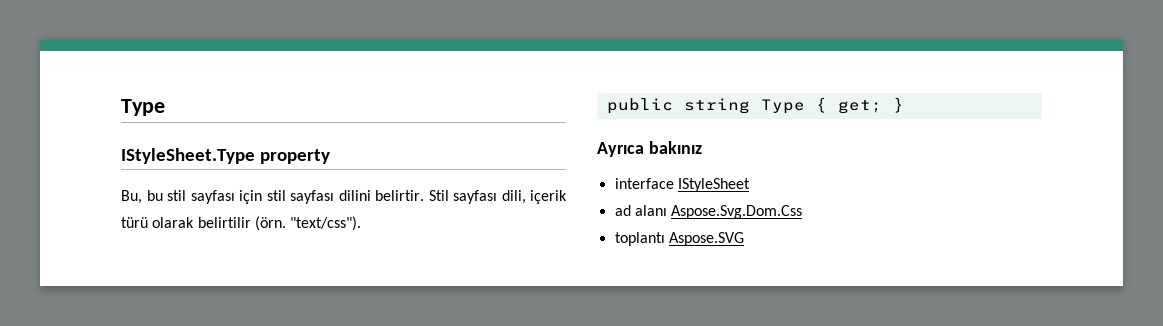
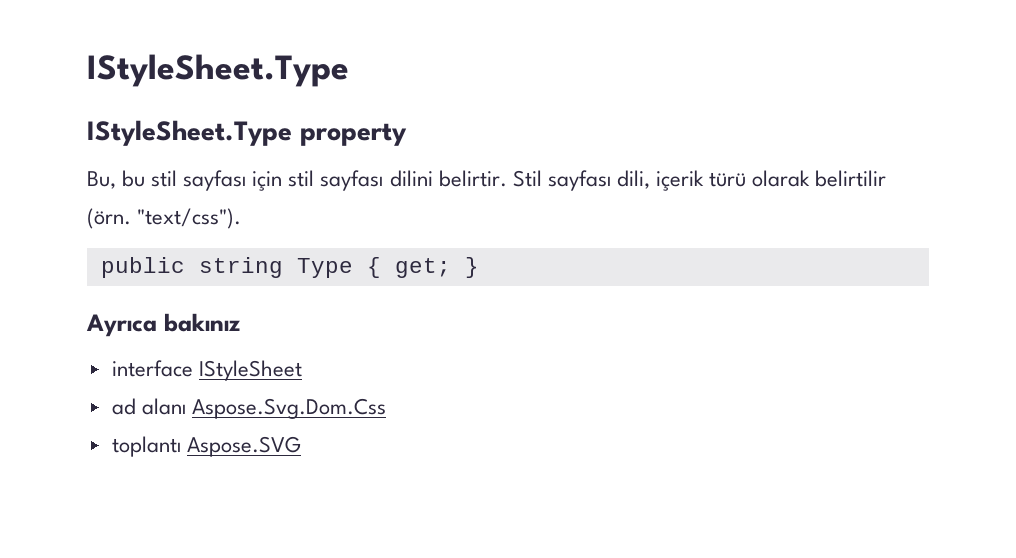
[121,99,165,116] Type -> [87,54,349,87] IStyleSheet.Type

